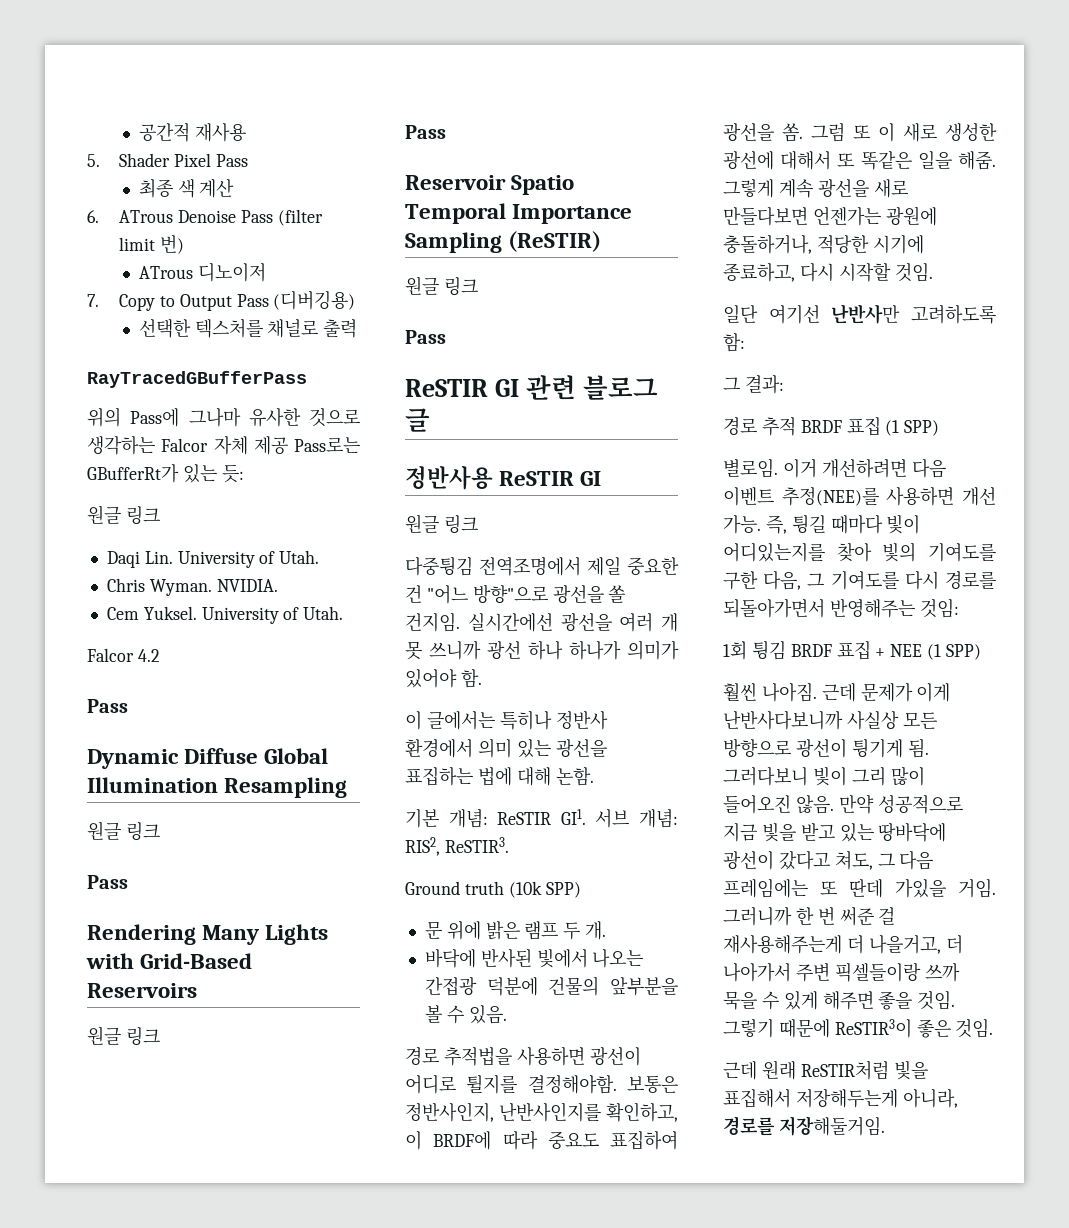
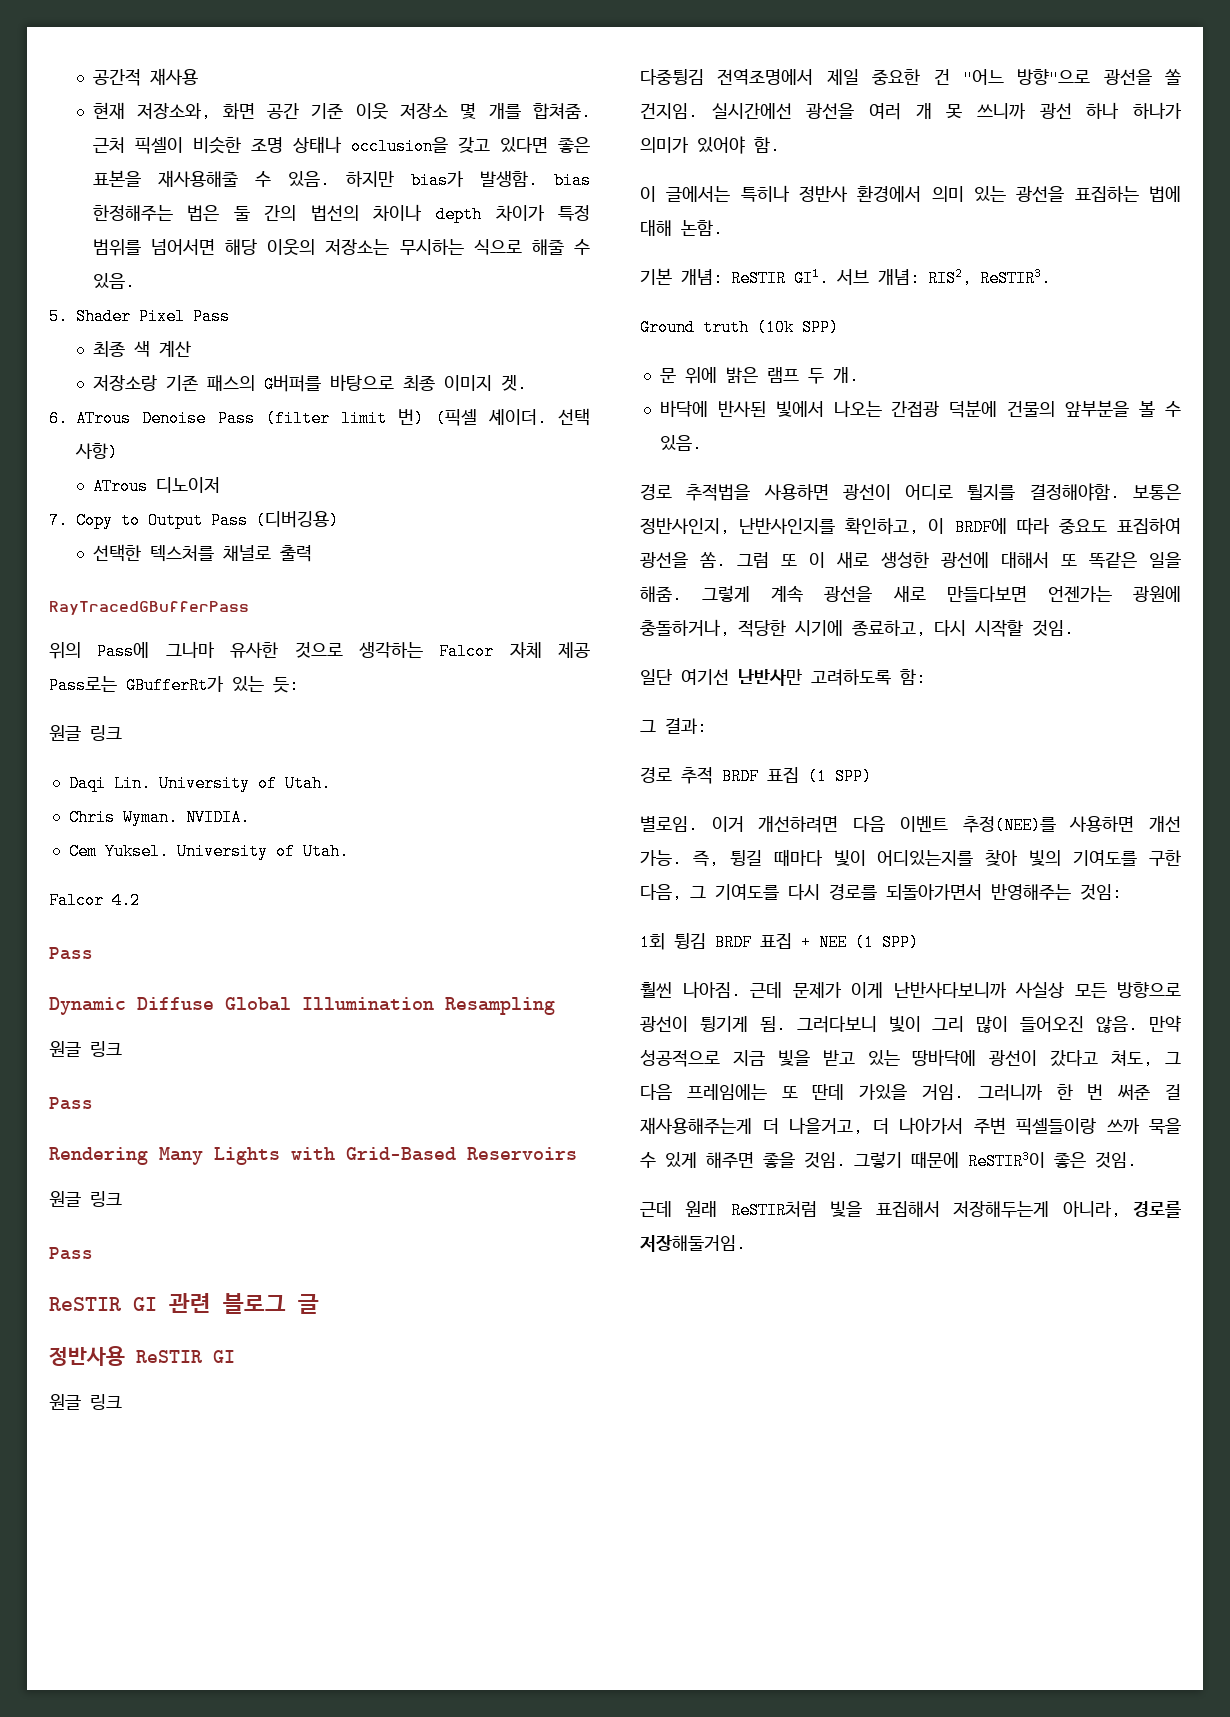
(246, 132) none -> [92,102,591,121] [92,136,590,155] [92,170,591,189] [92,204,590,223] [92,239,590,256] [92,273,135,291] // 현재 저장소와, 화면 공간 기준 이웃 저장소 몇 개를 합쳐줌. 근처 픽셀이 비슷한 조명 상태나 occlusion을 갖고 있다면 좋은 표본을 재사용해줄 수 있음. 하지만 bias가 발생함. bias 한정해주는 법은 둘 간의 법선의 차이나 depth 차이가 특정 범위를 넘어서면 해당 이웃의 저장소는 무시하는 식으로 해줄 수 있음.
(235, 188) none -> [92,374,527,393] // 저장소랑 기존 패스의 G버퍼를 바탕으로 최종 이미지 겟.
(184, 244) none -> [435,408,590,427] [75,443,118,461] (픽셀 셰이더. 선택 사항)
[405,175,575,195] [405,203,633,224] [405,231,602,253] [405,276,478,296] [405,330,446,344] // Reservoir Spatio Temporal Importance Sampling (ReSTIR) // 원글 링크 // Pass -> (93, 1253) none

